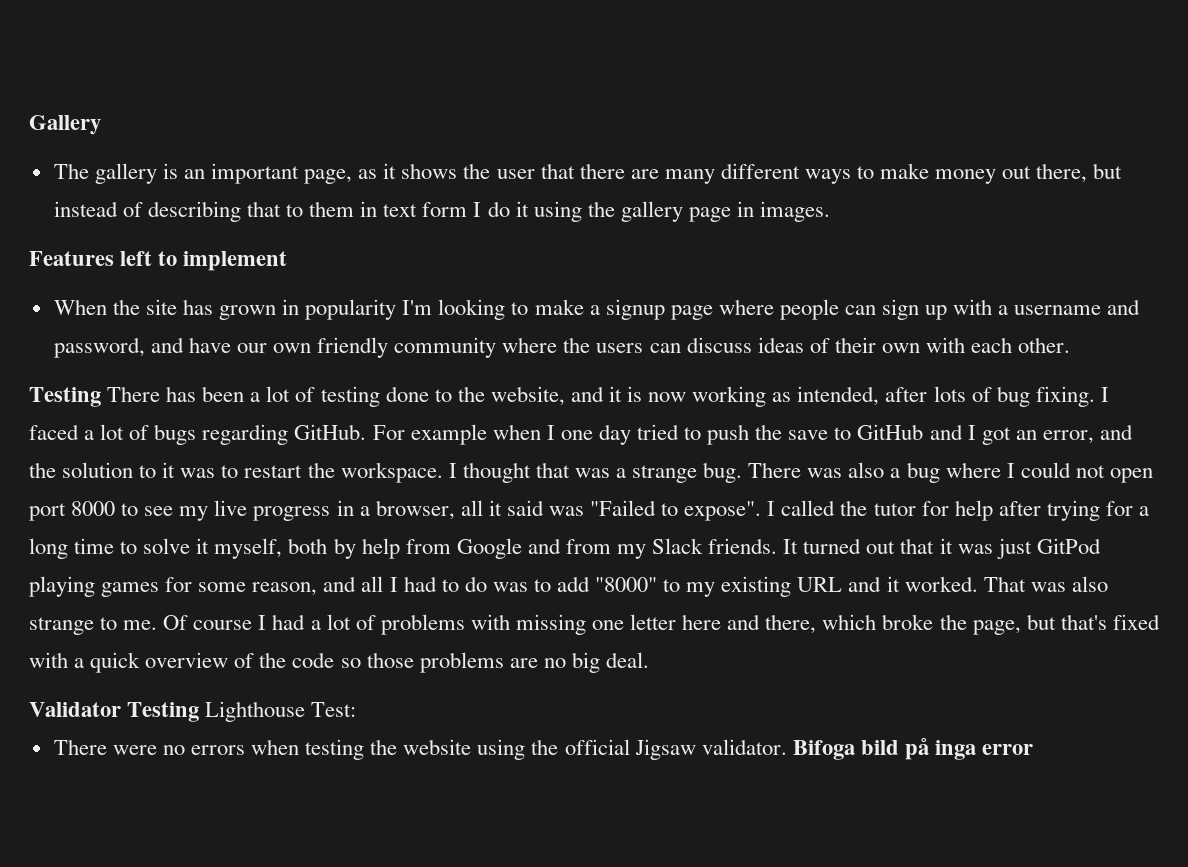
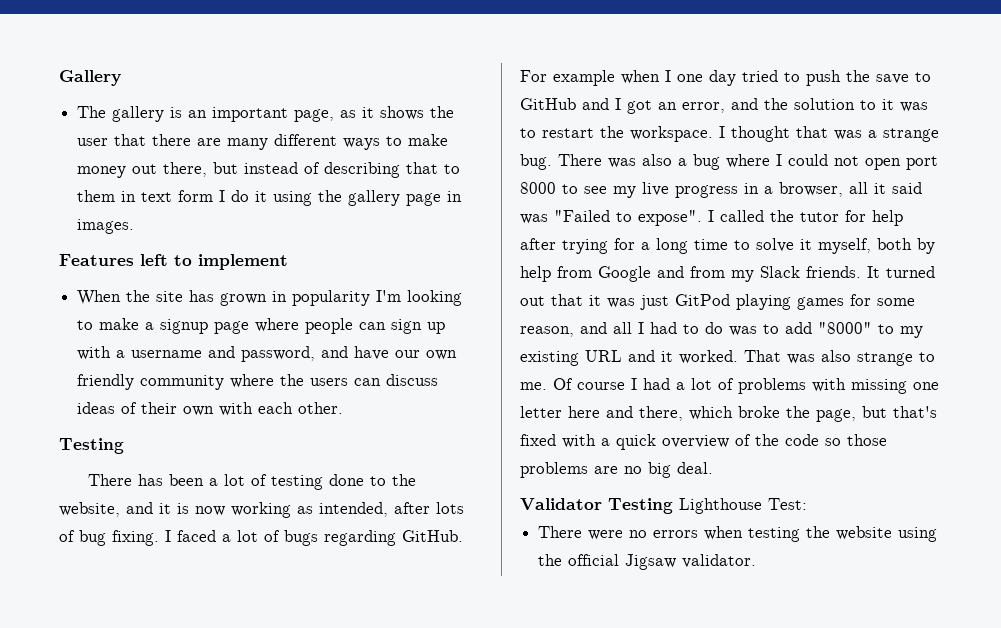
(101, 397) none -> (124, 446) //
[792,737,1034,760] Bifoga bild på inga error -> (757, 561) none

